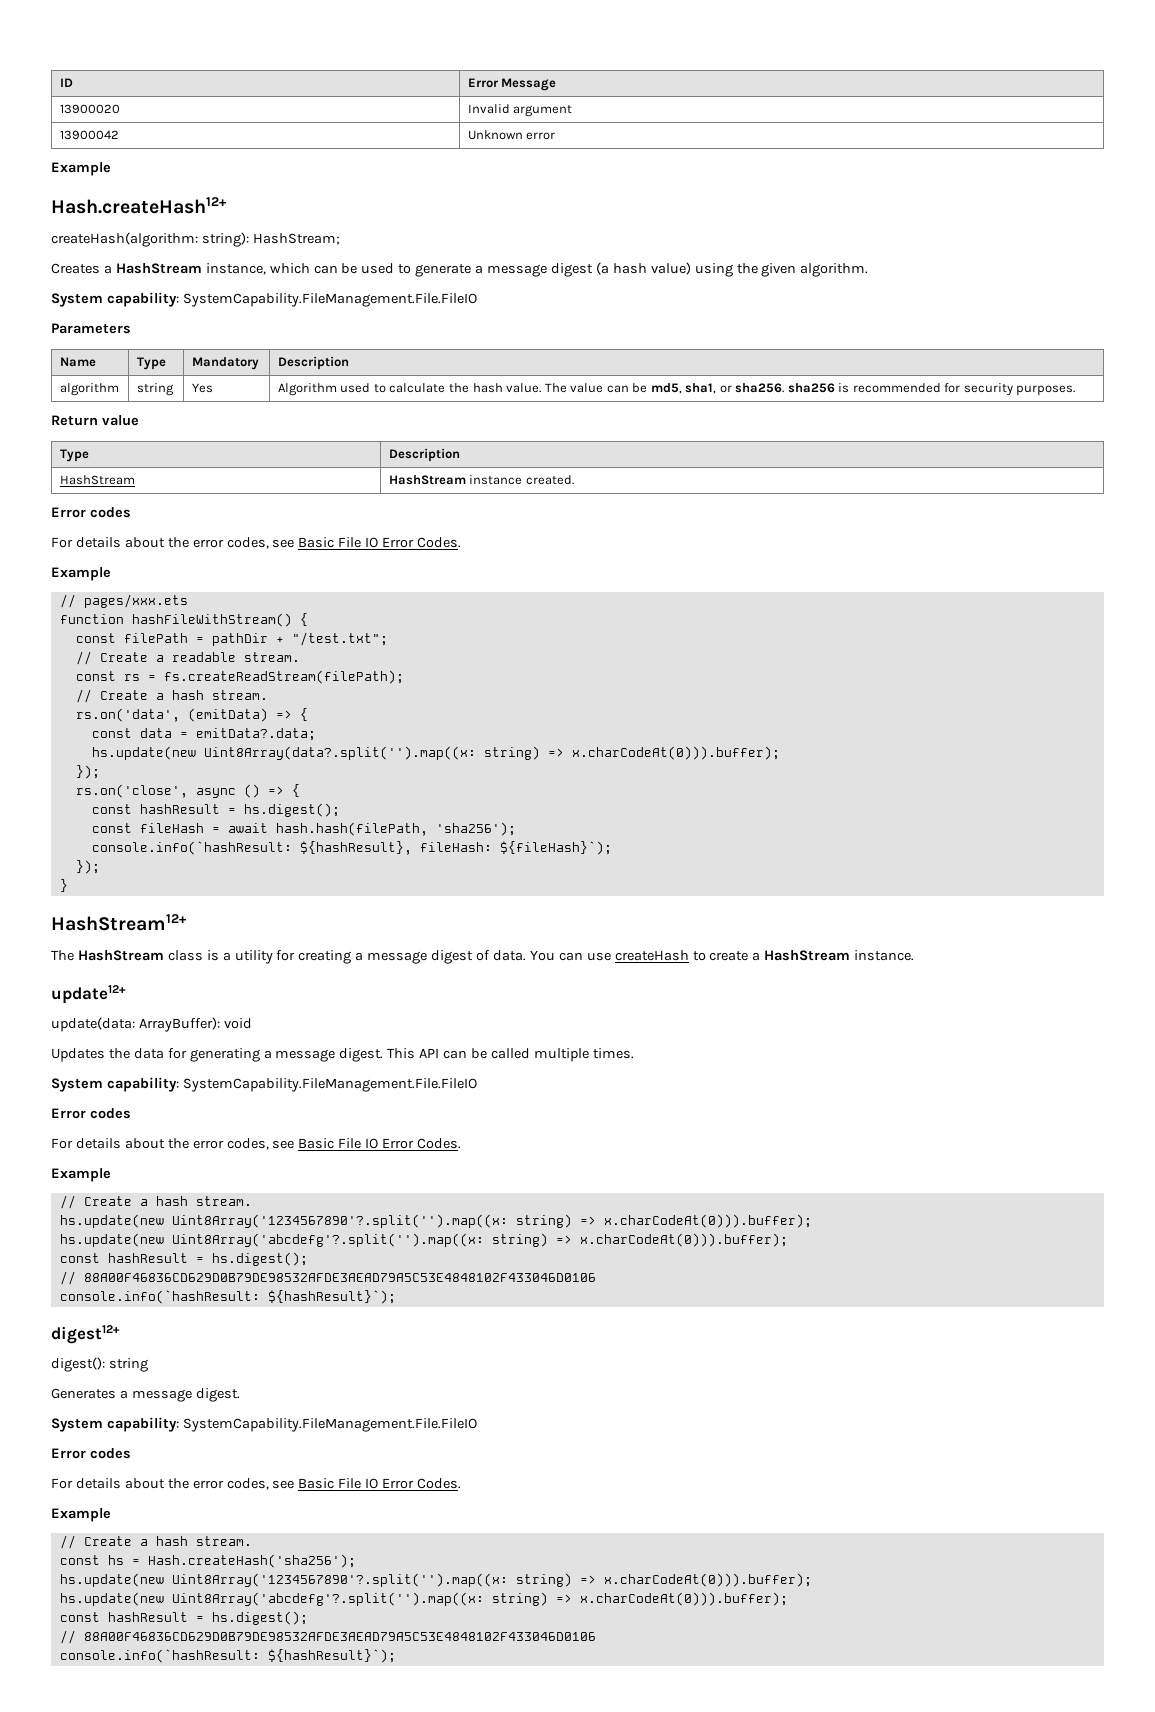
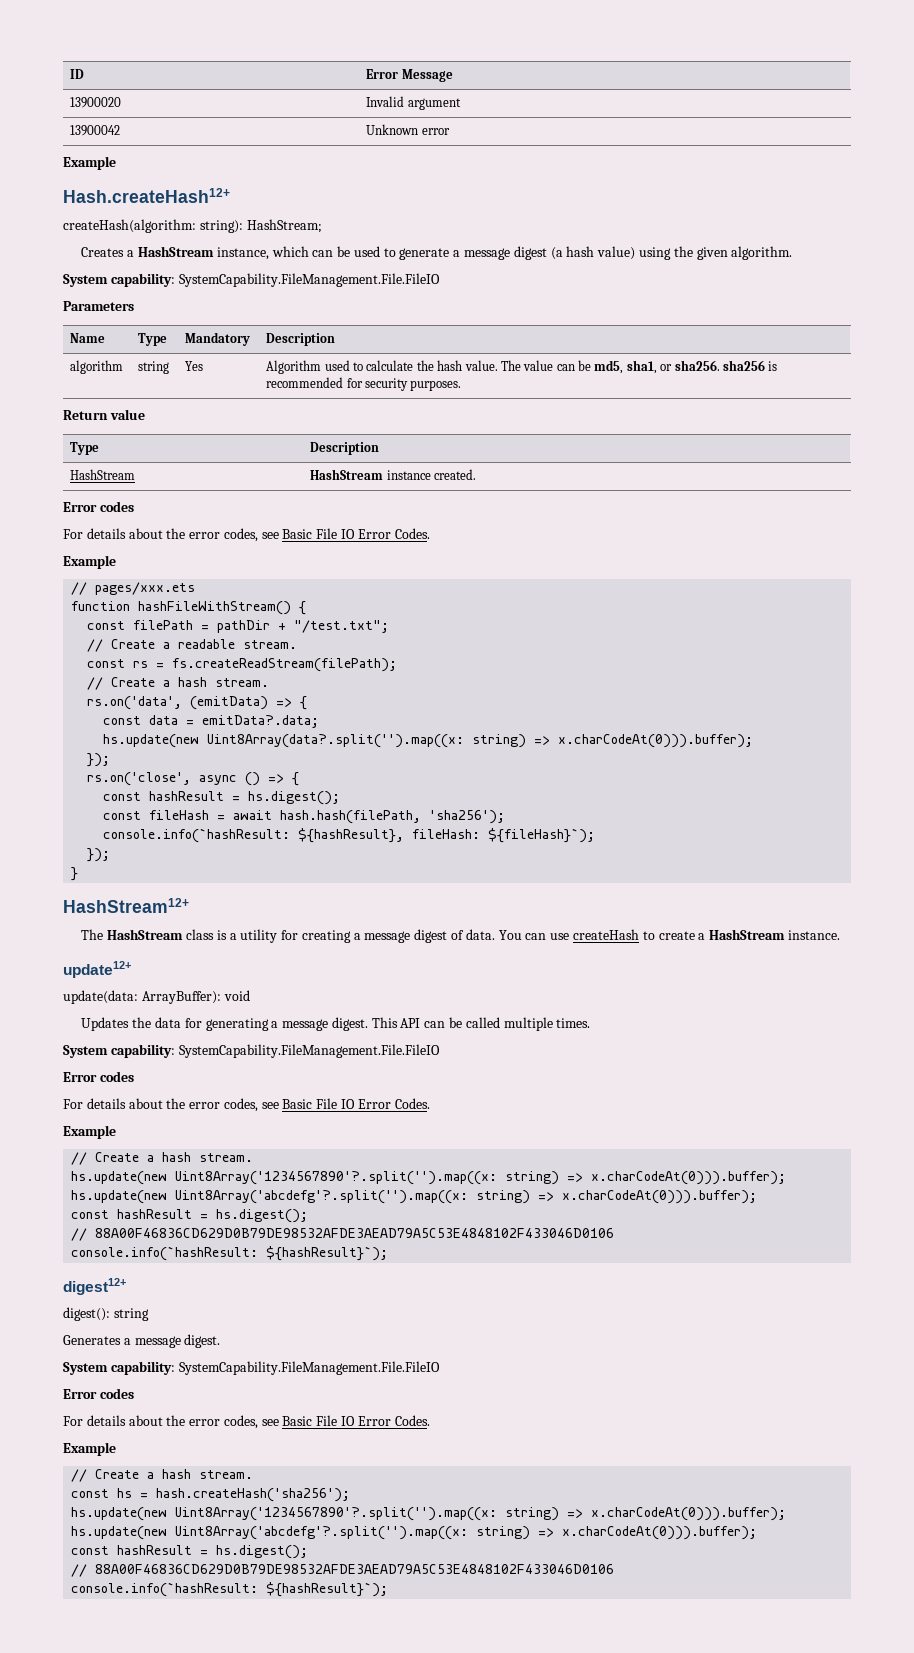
[147,1554,356,1568] Hash.createHash('sha256'); -> [156,1488,351,1502] hash.createHash('sha256');

